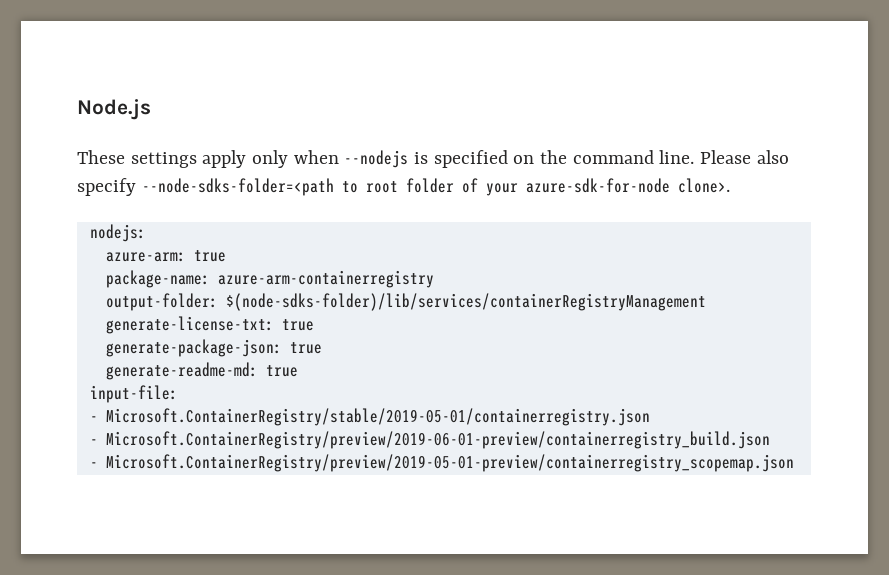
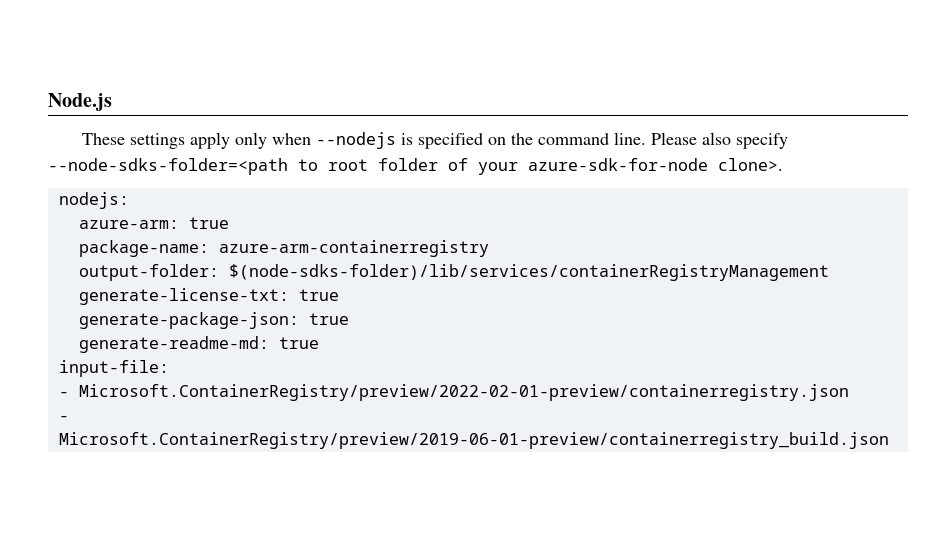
[105,408,650,426] Microsoft.ContainerRegistry/stable/2019-05-01/containerregistry.json -> [78,384,849,401] Microsoft.ContainerRegistry/preview/2022-02-01-preview/containerregistry.json
[89,454,794,472] // - Microsoft.ContainerRegistry/preview/2019-05-01-preview/containerregistry_scopemap.json -> (889, 440) none

